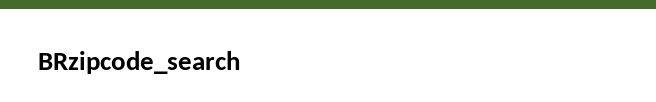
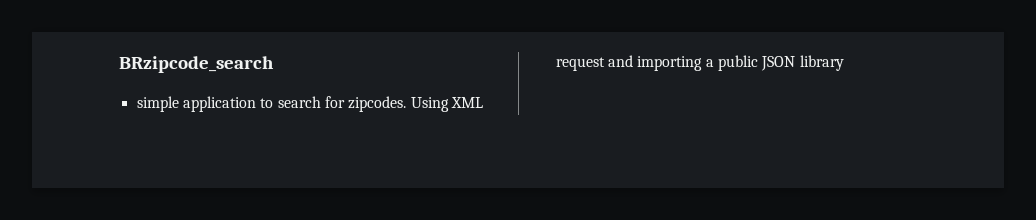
(240, 62) none -> [136,96,483,112] [555,55,844,71] // simple application to search for zipcodes. Using XML request and importing a public JSON library

